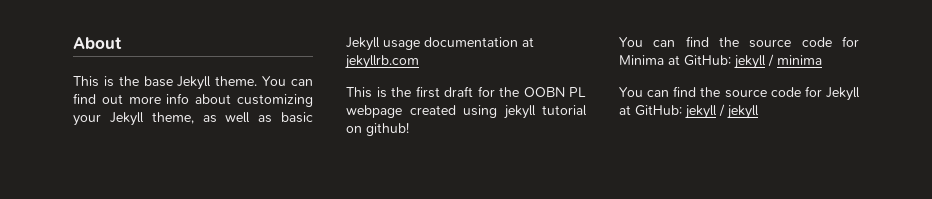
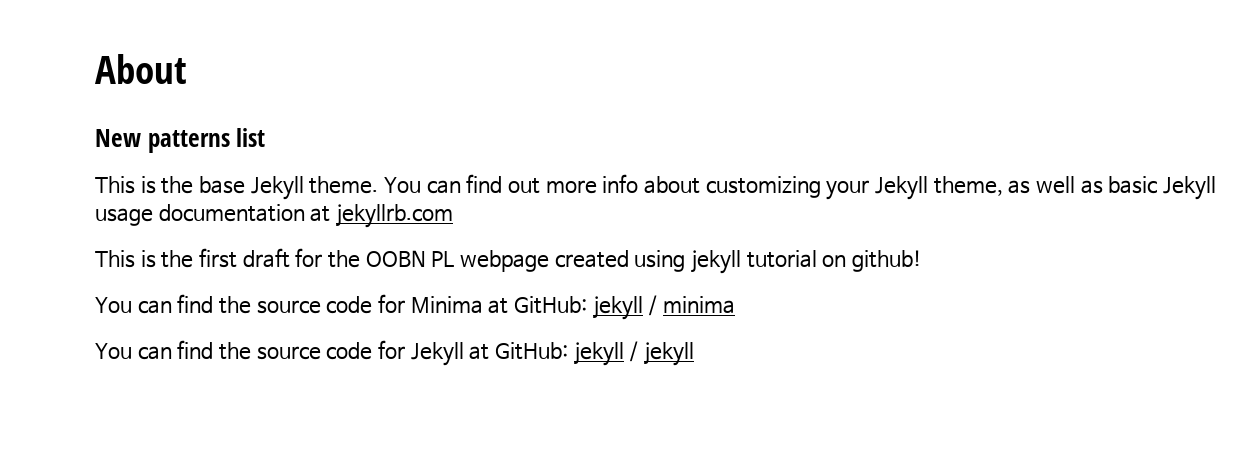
(122, 43) none -> [95,128,266,153] // New patterns list

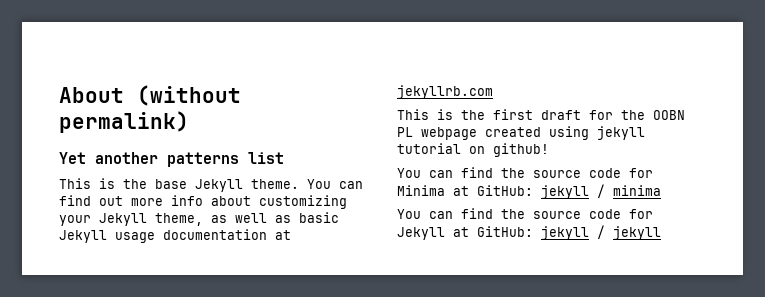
[95,129,141,147] // New -> [137,85,241,106] [59,111,189,133] [59,152,158,164] (without permalink) // Yet another

